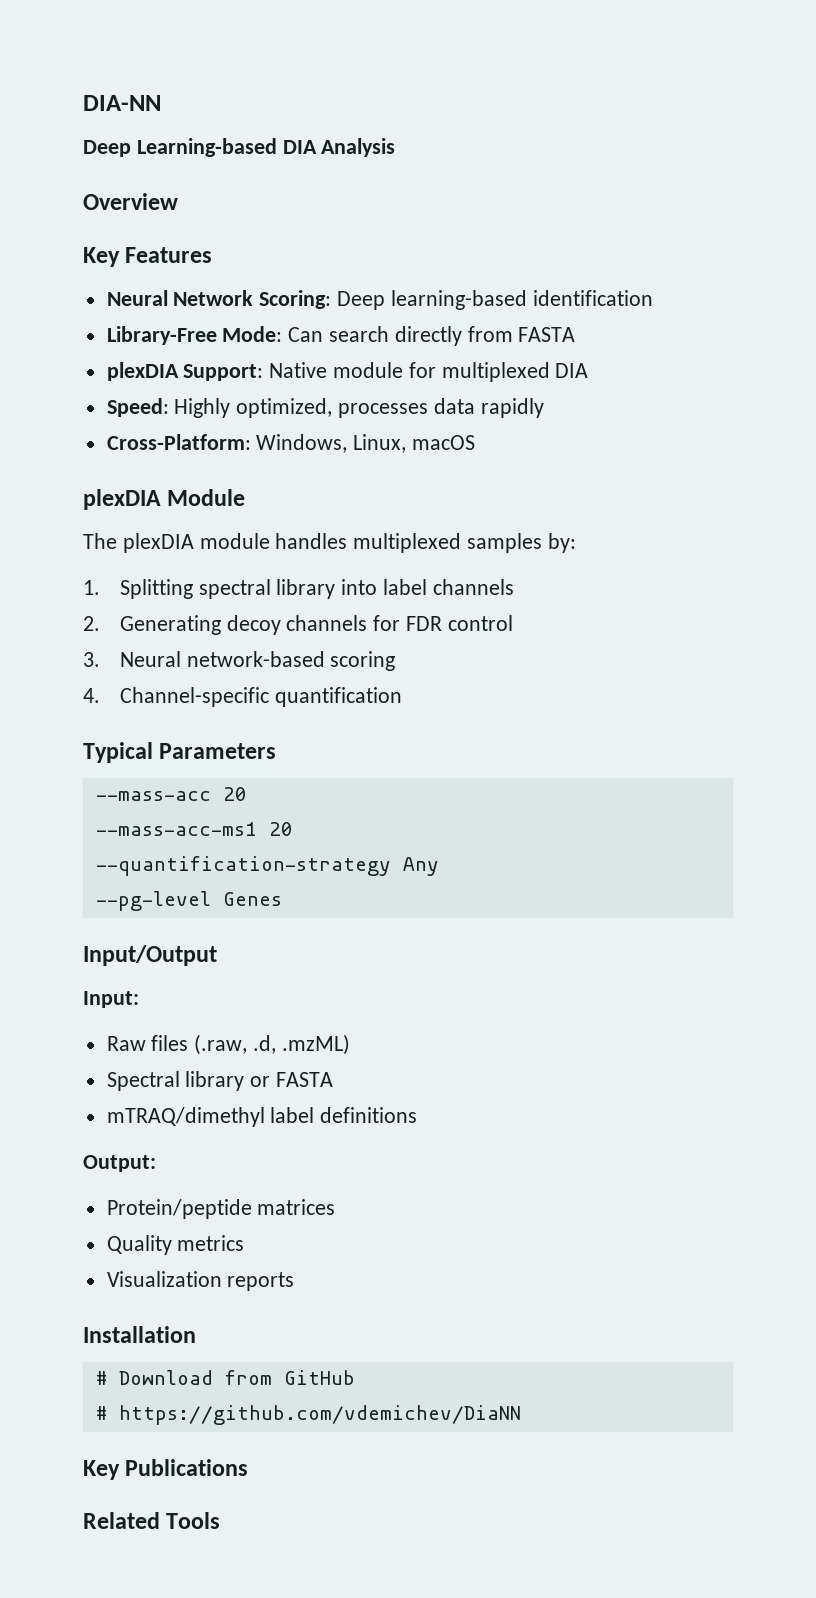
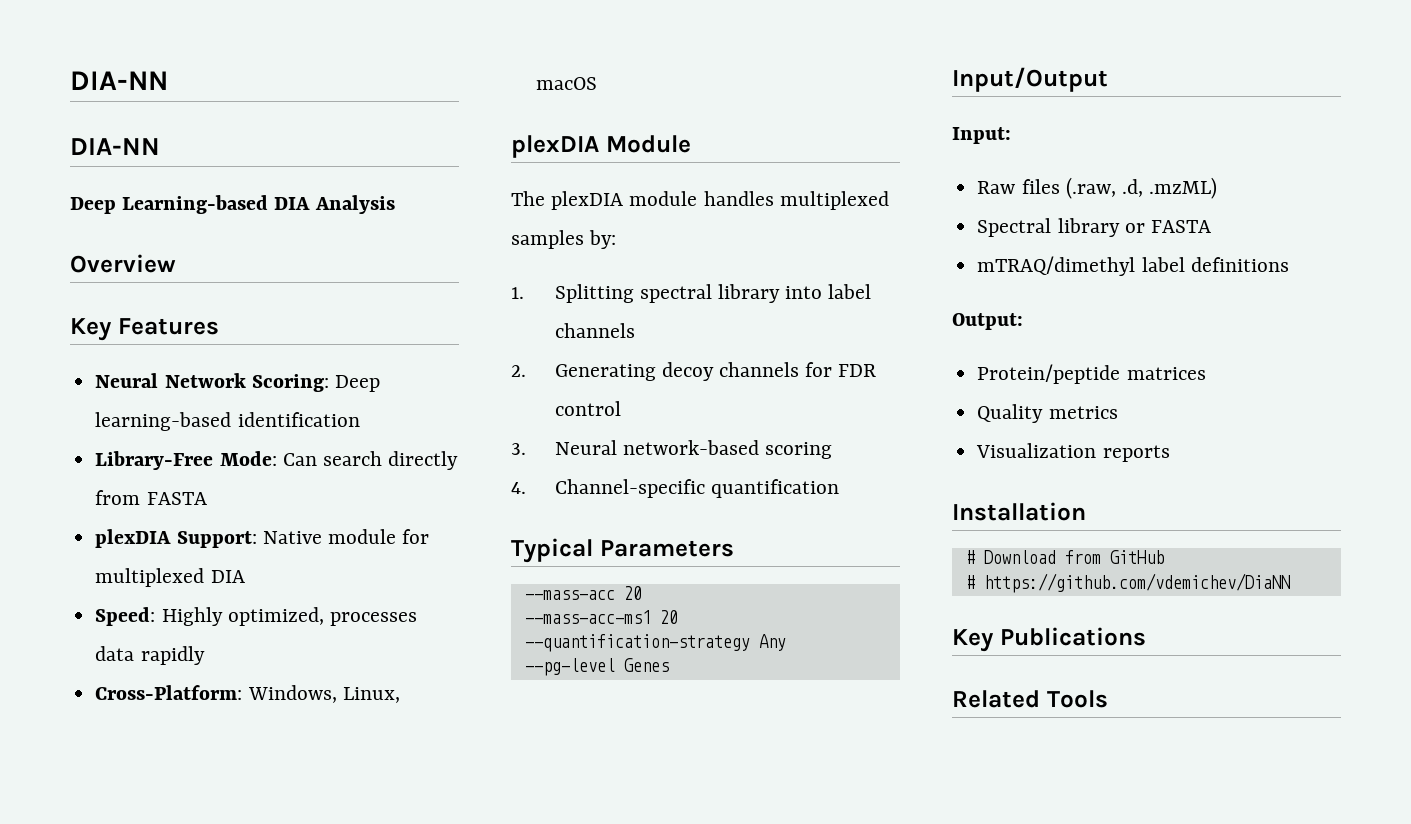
[83,95,161,111] DIA-NN -> [70,71,168,90] [70,138,160,155] DIA-NN // DIA-NN

